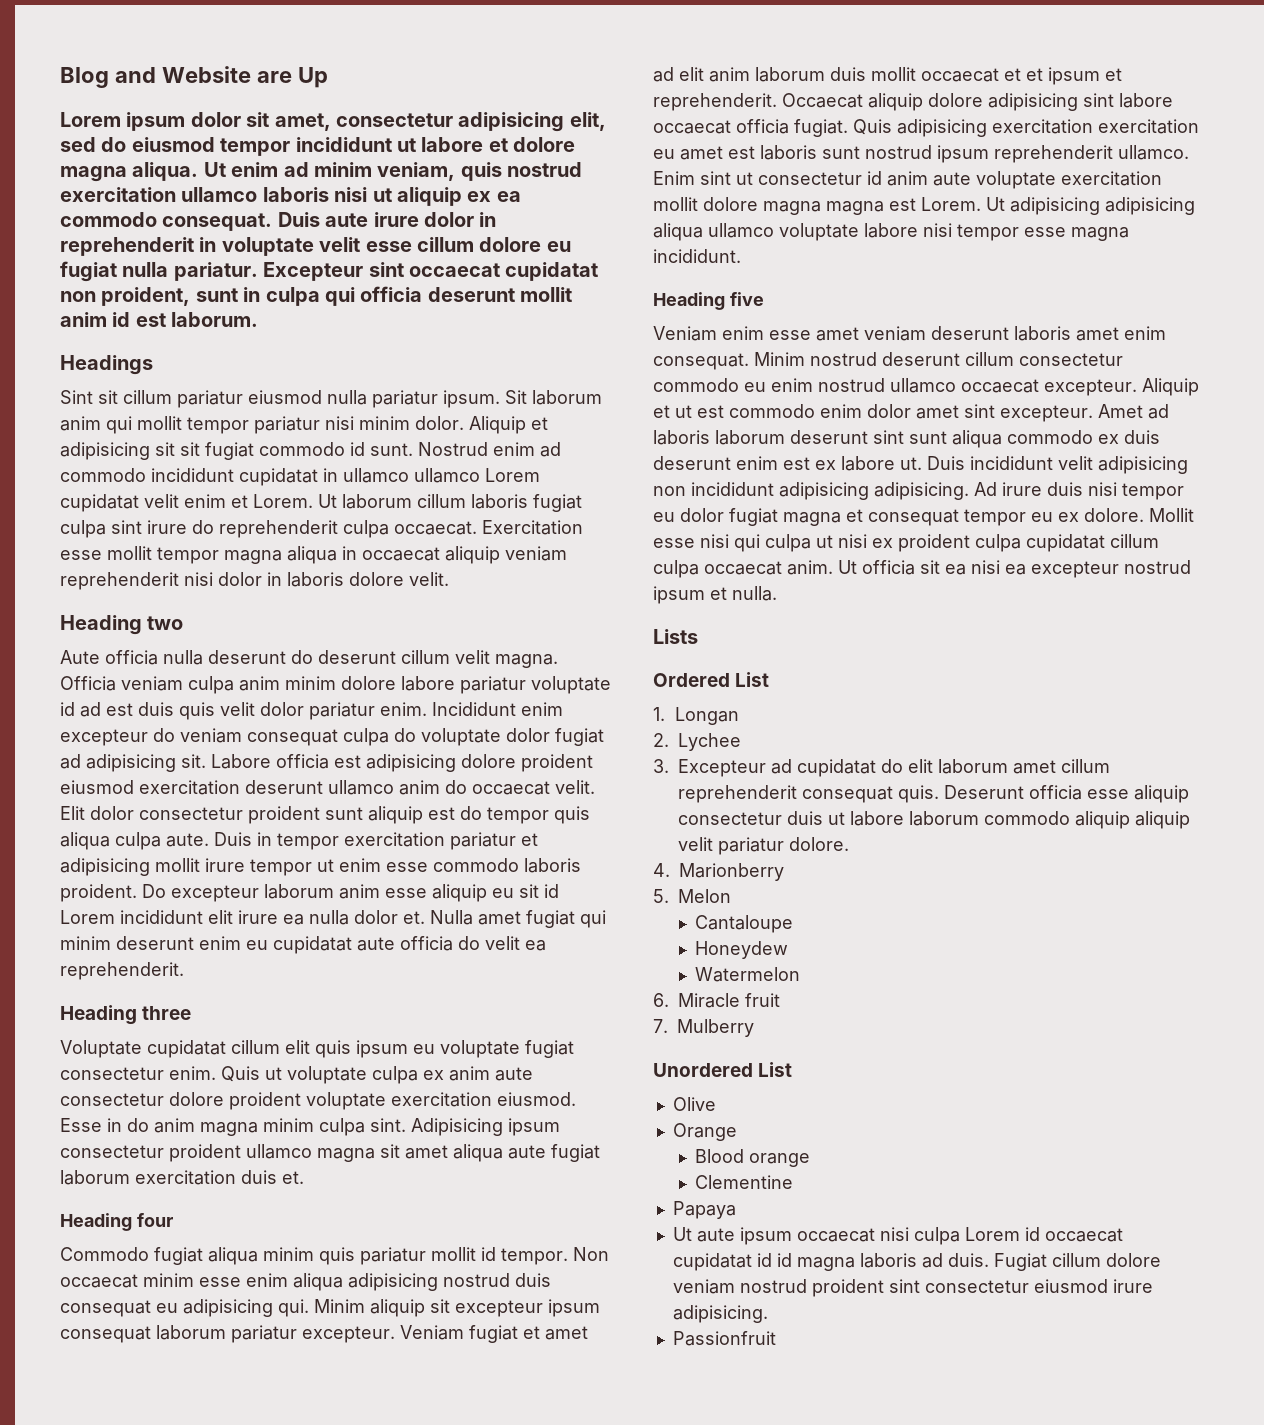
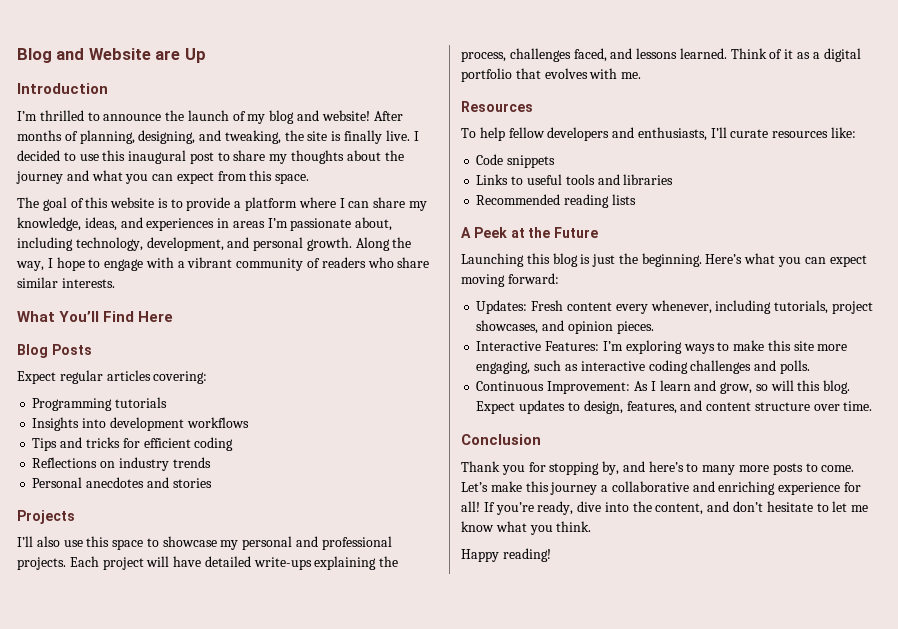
[60,112,606,132] [60,137,576,156] [60,162,583,182] [60,187,521,206] [60,212,497,231] [60,237,571,256] [60,261,599,282] [60,286,573,306] [60,312,259,327] [60,355,153,375] [60,390,602,408] [60,416,548,434] [60,442,561,460] [60,468,540,486] [60,494,582,512] [60,520,583,538] [60,546,567,564] [60,572,449,590] [60,615,184,635] [60,650,558,668] [60,676,611,694] [60,702,563,720] [60,728,604,746] [60,754,593,772] [60,780,595,795] [60,806,590,824] [60,832,538,850] [60,858,581,876] [60,884,559,902] [60,910,606,928] [60,936,546,954] [60,962,184,980] [60,1005,192,1025] [60,1040,574,1058] [60,1066,533,1084] [60,1092,576,1110] [60,1118,560,1136] [60,1144,600,1162] [60,1170,304,1185] [60,1213,173,1231] [60,1247,609,1265] [60,1273,551,1291] [60,1299,600,1317] [60,1325,588,1343] [653,67,1122,85] [653,93,1173,111] [653,119,1199,137] [653,145,1189,163] [653,171,1162,189] [653,197,1195,215] [653,223,1129,241] [653,249,741,263] [653,292,764,310] [653,326,1166,341] [653,352,1123,370] [653,378,1199,396] [653,404,1169,422] [653,430,1160,448] [653,456,1188,474] [653,482,1184,500] [653,508,1194,526] [653,534,1159,552] [653,560,1191,578] [653,586,777,604] [653,629,698,644] [653,672,770,687] [653,707,740,725] [653,733,741,751] [653,759,1110,777] [678,785,1189,803] [678,811,1190,829] [678,837,849,855] [653,863,784,881] [653,889,731,903] [694,915,793,933] [694,941,788,959] [694,967,800,982] [653,993,780,1008] [653,1019,754,1037] [653,1062,793,1077] [672,1097,716,1111] [672,1123,737,1141] [694,1149,810,1167] [694,1175,793,1189] [672,1201,736,1219] [672,1227,1123,1245] [672,1253,1161,1271] [672,1279,1153,1297] [672,1305,768,1323] [672,1331,776,1346] Lorem ipsum dolor sit amet, consectetur adipisicing elit, sed do eiusmod tempor incididunt ut labore et dolore magna aliqua. Ut enim ad minim veniam, quis nostrud exercitation ullamco laboris nisi ut aliquip ex ea commodo consequat. Duis aute irure dolor in reprehenderit in voluptate velit esse cillum dolore eu fugiat nulla pariatur. Excepteur sint occaecat cupidatat non proident, sunt in culpa qui officia deserunt mollit anim id est laborum. // Headings // Sint sit cillum pariatur eiusmod nulla pariatur ipsum. Sit laborum anim qui mollit tempor pariatur nisi minim dolor. Aliquip et adipisicing sit sit fugiat commodo id sunt. Nostrud enim ad commodo incididunt cupidatat in ullamco ullamco Lorem cupidatat velit enim et Lorem. Ut laborum cillum laboris fugiat culpa sint irure do reprehenderit culpa occaecat. Exercitation esse mollit tempor magna aliqua in occaecat aliquip veniam reprehenderit nisi dolor in laboris dolore velit. // Heading two // Aute officia nulla deserunt do deserunt cillum velit magna. Officia veniam culpa anim minim dolore labore pariatur voluptate id ad est duis quis velit dolor pariatur enim. Incididunt enim excepteur do veniam consequat culpa do voluptate dolor fugiat ad adipisicing sit. Labore officia est adipisicing dolore proident eiusmod exercitation deserunt ullamco anim do occaecat velit. Elit dolor consectetur proident sunt aliquip est do tempor quis aliqua culpa aute. Duis in tempor exercitation pariatur et adipisicing mollit irure tempor ut enim esse commodo laboris proident. Do excepteur laborum anim esse aliquip eu sit id Lorem incididunt elit irure ea nulla dolor et. Nulla amet fugiat qui minim deserunt enim eu cupidatat aute officia do velit ea reprehenderit. // Heading three // Voluptate cupidatat cillum elit quis ipsum eu voluptate fugiat consectetur enim. Quis ut voluptate culpa ex anim aute consectetur dolore proident voluptate exercitation eiusmod. Esse in do anim magna minim culpa sint. Adipisicing ipsum consectetur proident ullamco magna sit amet aliqua aute fugiat laborum exercitation duis et. // Heading four // Commodo fugiat aliqua minim quis pariatur mollit id tempor. Non occaecat minim esse enim aliqua adipisicing nostrud duis consequat eu adipisicing qui. Minim aliquip sit excepteur ipsum consequat laborum pariatur excepteur. Veniam fugiat et amet ad elit anim laborum duis mollit occaecat et et ipsum et reprehenderit. Occaecat aliquip dolore adipisicing sint labore occaecat officia fugiat. Quis adipisicing exercitation exercitation eu amet est laboris sunt nostrud ipsum reprehenderit ullamco. Enim sint ut consectetur id anim aute voluptate exercitation mollit dolore magna magna est Lorem. Ut adipisicing adipisicing aliqua ullamco voluptate labore nisi tempor esse magna incididunt. // Heading five // Veniam enim esse amet veniam deserunt laboris amet enim consequat. Minim nostrud deserunt cillum consectetur commodo eu enim nostrud ullamco occaecat excepteur. Aliquip et ut est commodo enim dolor amet sint excepteur. Amet ad laboris laborum deserunt sint sunt aliqua commodo ex duis deserunt enim est ex labore ut. Duis incididunt velit adipisicing non incididunt adipisicing adipisicing. Ad irure duis nisi tempor eu dolor fugiat magna et consequat tempor eu ex dolore. Mollit esse nisi qui culpa ut nisi ex proident culpa cupidatat cillum culpa occaecat anim. Ut officia sit ea nisi ea excepteur nostrud ipsum et nulla. // Lists // Ordered List // 1. Longan // 2. Lychee // 3. Excepteur ad cupidatat do elit laborum amet cillum reprehenderit consequat quis. Deserunt officia esse aliquip consectetur duis ut labore laborum commodo aliquip aliquip velit pariatur dolore. // 4. Marionberry // 5. Melon // Cantaloupe // Honeydew // Watermelon // 6. Miracle fruit // 7. Mulberry // Unordered List // Olive // Orange // Blood orange // Clementine // Papaya // Ut aute ipsum occaecat nisi culpa Lorem id occaecat cupidatat id id magna laboris ad duis. Fugiat cillum dolore veniam nostrud proident sint consectetur eiusmod irure adipisicing. // Passionfruit -> [17,83,108,94] [17,110,403,124] [17,130,419,144] [17,150,404,164] [16,170,310,184] [17,197,427,211] [17,217,393,231] [17,237,412,251] [16,257,430,271] [17,277,115,288] [17,311,174,322] [17,344,92,358] [17,370,208,384] [32,397,168,411] [32,417,249,431] [32,437,234,451] [32,457,211,471] [32,477,212,488] [17,510,75,524] [17,536,392,550] [17,556,399,570] [461,48,861,62] [461,68,642,82] [461,101,533,112] [461,127,857,141] [476,154,556,168] [476,174,674,185] [476,194,636,208] [461,227,599,238] [461,253,867,267] [461,273,559,287] [476,300,873,314] [476,320,654,334] [476,340,848,354] [476,360,810,374] [476,380,851,394] [476,400,873,414] [461,434,541,445] [461,461,855,475] [461,481,862,495] [461,501,869,515] [461,521,592,535] [461,548,551,562] Introduction // I’m thrilled to announce the launch of my blog and website! After months of planning, designing, and tweaking, the site is finally live. I decided to use this inaugural post to share my thoughts about the journey and what you can expect from this space. // The goal of this website is to provide a platform where I can share my knowledge, ideas, and experiences in areas I’m passionate about, including technology, development, and personal growth. Along the way, I hope to engage with a vibrant community of readers who share similar interests. // What You’ll Find Here // Blog Posts // Expect regular articles covering: // Programming tutorials // Insights into development workflows // Tips and tricks for efficient coding // Reflections on industry trends // Personal anecdotes and stories // Projects // I’ll also use this space to showcase my personal and professional projects. Each project will have detailed write-ups explaining the process, challenges faced, and lessons learned. Think of it as a digital portfolio that evolves with me. // Resources // To help fellow developers and enthusiasts, I’ll curate resources like: // Code snippets // Links to useful tools and libraries // Recommended reading lists // A Peek at the Future // Launching this blog is just the beginning. Here’s what you can expect moving forward: // Updates: Fresh content every whenever, including tutorials, project showcases, and opinion pieces. // Interactive Features: I’m exploring ways to make this site more engaging, such as interactive coding challenges and polls. // Continuous Improvement: As I learn and grow, so will this blog. Expect updates to design, features, and content structure over time. // Conclusion // Thank you for stopping by, and here’s to many more posts to come. Let’s make this journey a collaborative and enriching experience for all! If you’re ready, dive into the content, and don’t hesitate to let me know what you think. // Happy reading!

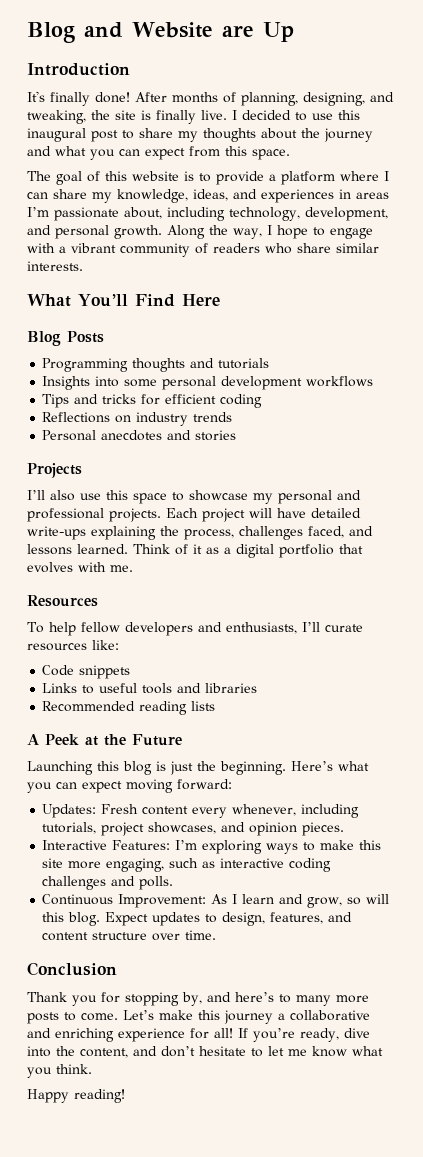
[17,110,370,124] I’m thrilled to announce the launch of my blog and website! -> [27,91,130,106] It's finally done!
[17,370,208,384] // Expect regular articles covering: -> (104, 337) none
(113, 404) none -> [132,358,215,372] thoughts and
(107, 423) none -> [124,376,217,390] some personal

